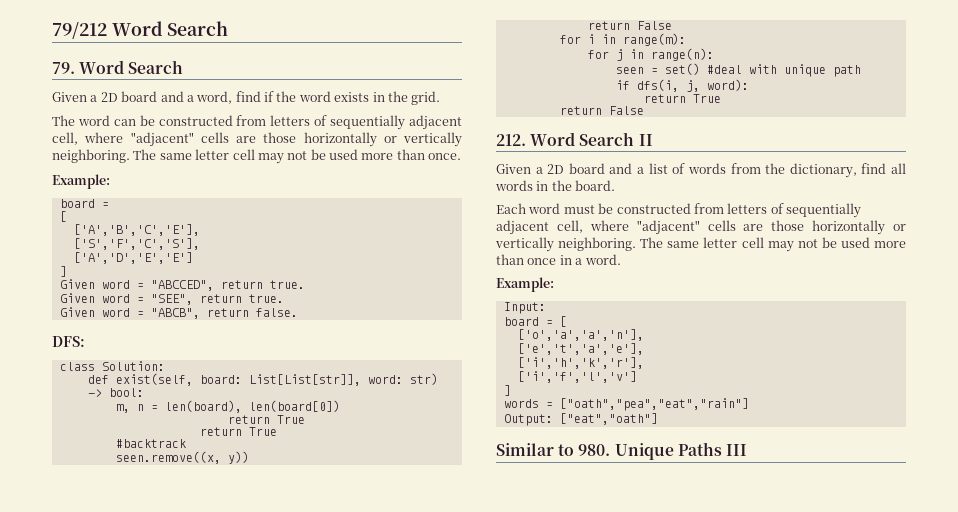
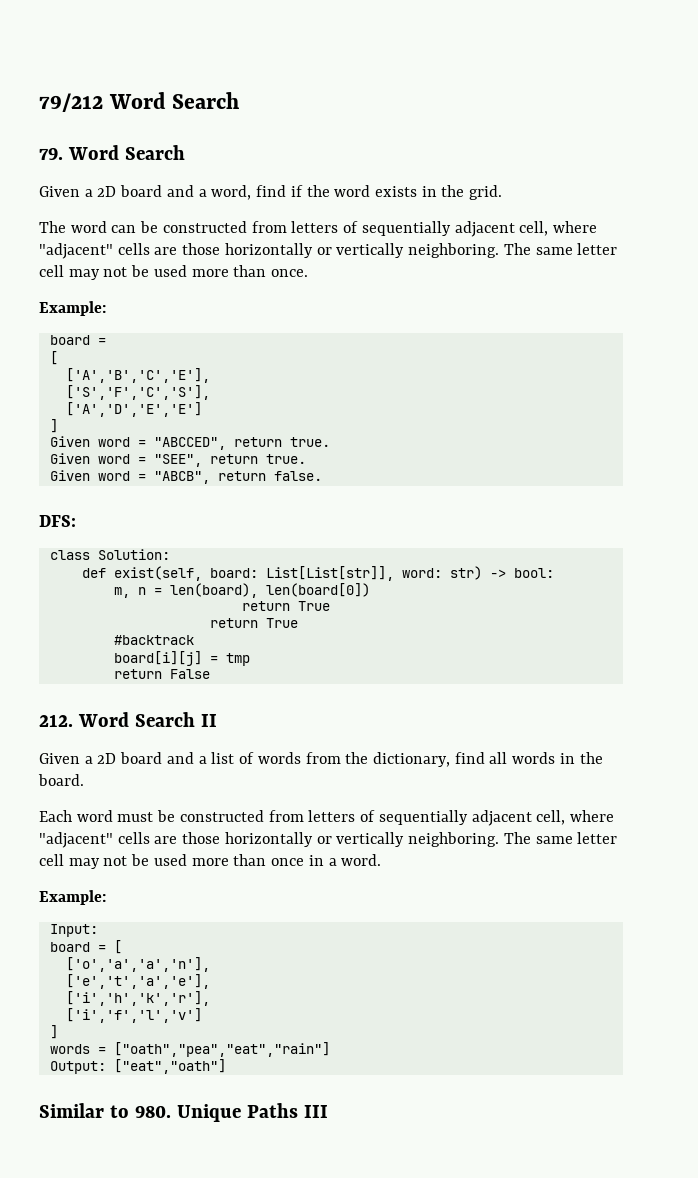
[115,451,249,464] [587,21,672,30] [559,33,686,46] [587,48,714,61] [615,63,861,77] [615,79,749,92] [643,94,721,103] seen.remove((x, y)) // return False // for i in range(m): // for j in range(n): // seen = set() #deal with unique path // if dfs(i, j, word): // return True -> [113,651,250,666] board[i][j] = tmp

